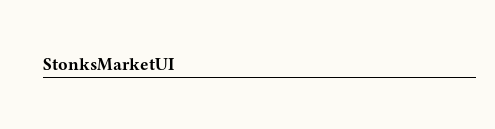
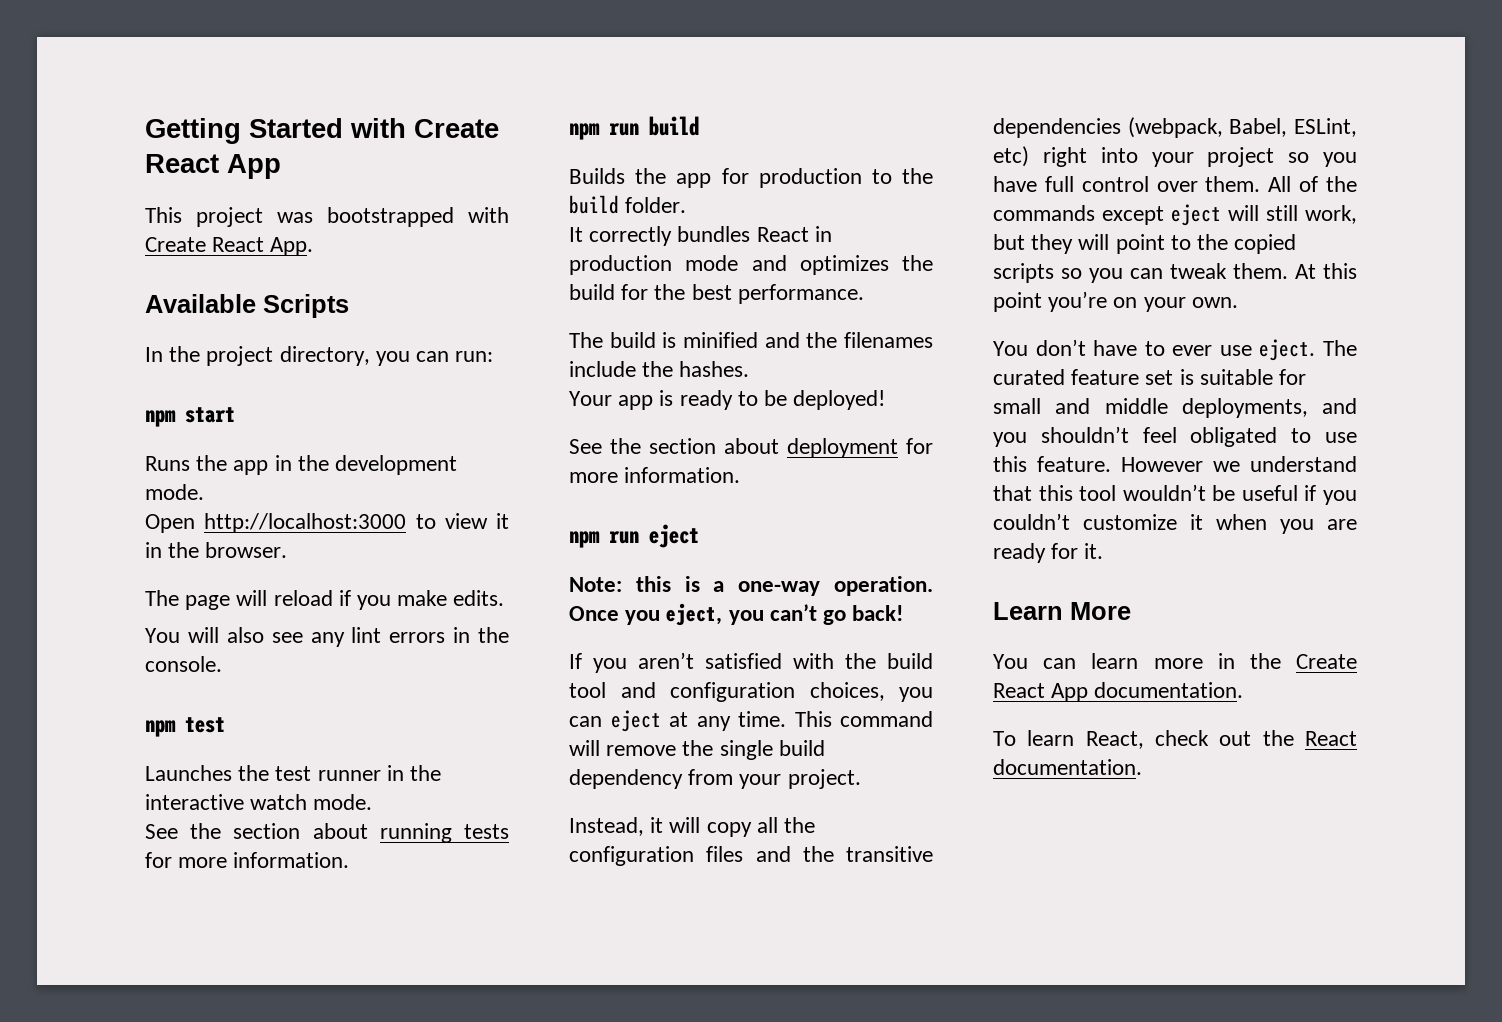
[43,58,175,71] StonksMarketUI -> [145,118,499,144] [145,154,281,179] [145,207,509,227] [145,237,314,256] [145,294,349,318] [145,346,494,366] [145,407,235,427] [145,455,458,475] [145,484,204,500] [145,513,509,533] [145,542,288,558] [145,590,505,610] [145,627,509,647] [145,656,222,672] [145,717,225,737] [145,765,442,781] [145,794,373,810] [145,823,509,843] [145,852,350,868] [569,116,699,140] [569,168,933,188] [569,195,687,214] [569,226,832,246] [569,255,933,275] [569,284,864,304] [569,332,933,348] [569,361,750,377] [569,390,886,410] [569,438,933,458] [569,467,741,483] [569,524,699,548] [569,576,933,596] [569,603,904,626] [569,652,933,673] [569,682,933,702] [569,710,933,732] [569,740,825,760] [569,769,861,789] [569,817,816,837] [569,846,933,866] [993,117,1357,138] [993,146,1357,167] [993,176,1357,192] [993,204,1357,226] [993,234,1297,254] [993,263,1357,283] [993,291,1238,312] [993,339,1357,361] [993,369,1307,385] [993,398,1357,418] [993,426,1357,447] [993,456,1357,472] [993,484,1357,505] [993,513,1357,534] [993,543,1104,563] [993,602,1131,620] [993,653,1357,669] [993,682,1244,702] [993,730,1357,749] [993,759,1142,775] Getting Started with Create React App // This project was bootstrapped with Create React App. // Available Scripts // In the project directory, you can run: // npm start // Runs the app in the development mode. // Open http://localhost:3000 to view it in the browser. // The page will reload if you make edits. // You will also see any lint errors in the console. // npm test // Launches the test runner in the interactive watch mode. // See the section about running tests for more information. // npm run build // Builds the app for production to the build folder. // It correctly bundles React in production mode and optimizes the build for the best performance. // The build is minified and the filenames include the hashes. // Your app is ready to be deployed! // See the section about deployment for more information. // npm run eject // Note: this is a one-way operation. Once you eject, you can’t go back! // If you aren’t satisfied with the build tool and configuration choices, you can eject at any time. This command will remove the single build dependency from your project. // Instead, it will copy all the configuration files and the transitive dependencies (webpack, Babel, ESLint, etc) right into your project so you have full control over them. All of the commands except eject will still work, but they will point to the copied scripts so you can tweak them. At this point you’re on your own. // You don’t have to ever use eject. The curated feature set is suitable for small and middle deployments, and you shouldn’t feel obligated to use this feature. However we understand that this tool wouldn’t be useful if you couldn’t customize it when you are ready for it. // Learn More // You can learn more in the Create React App documentation. // To learn React, check out the React documentation.

